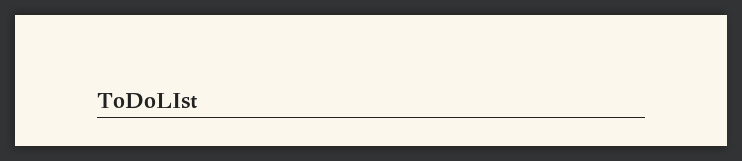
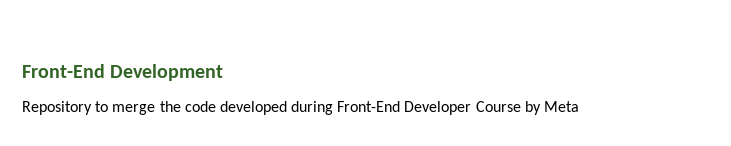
[97,93,198,109] ToDoLIst -> [22,64,224,81] [22,101,580,115] Front-End Development // Repository to merge the code developed during Front-End Developer Course by Meta

